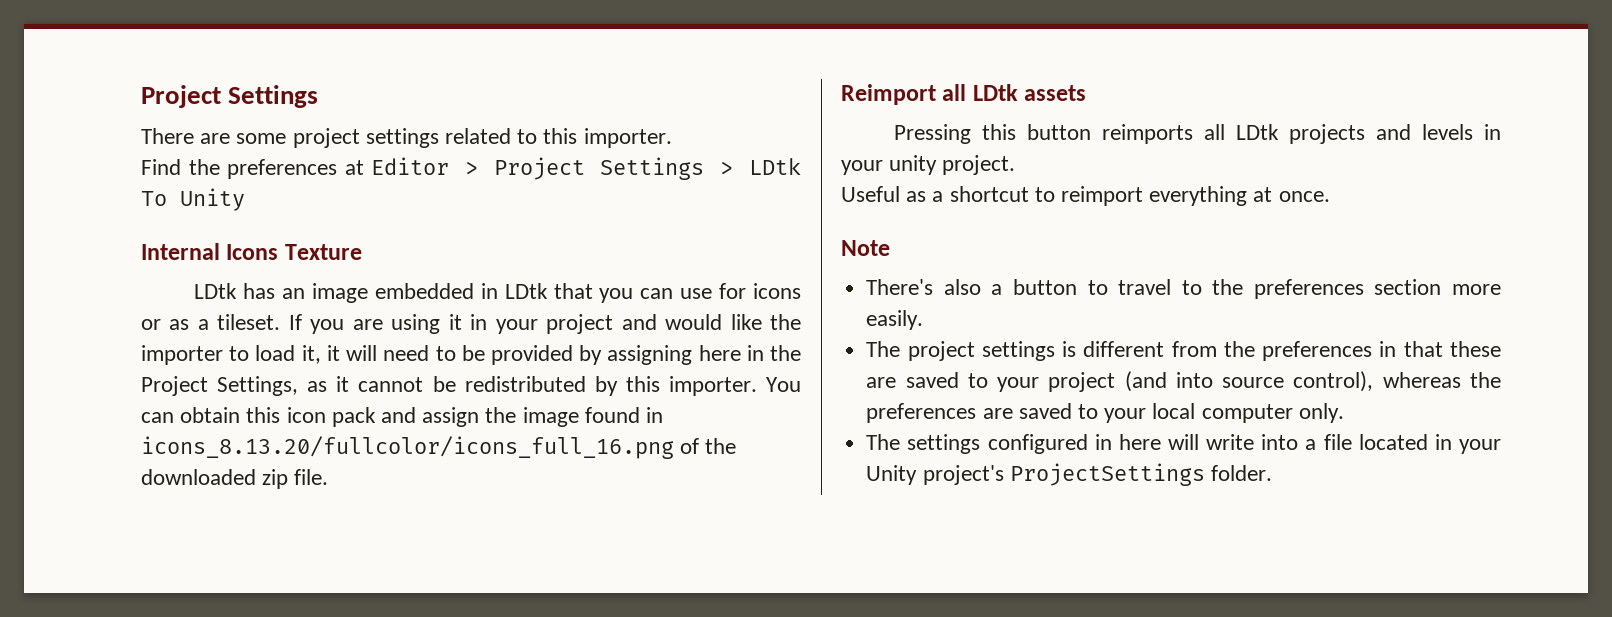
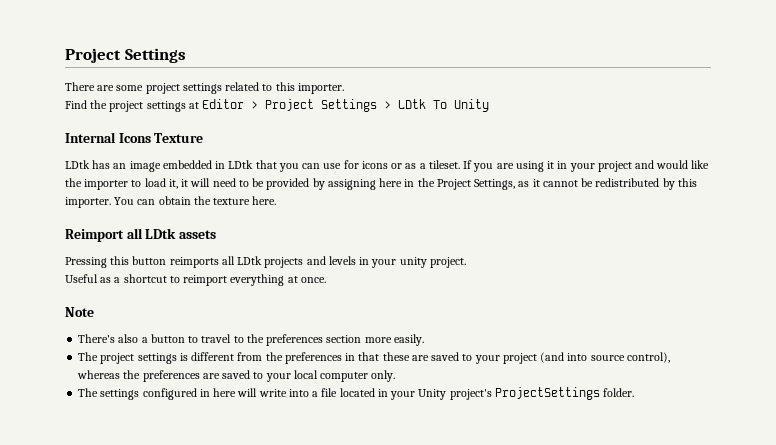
[227,159,338,179] preferences -> [109,101,186,112] project settings
[246,407,664,427] [141,436,737,459] [141,469,329,489] this icon pack and assign the image found in icons_8.13.20/fullcolor/icons_full_16.png of the downloaded zip file. -> [193,196,277,205] the texture here.

